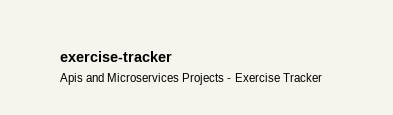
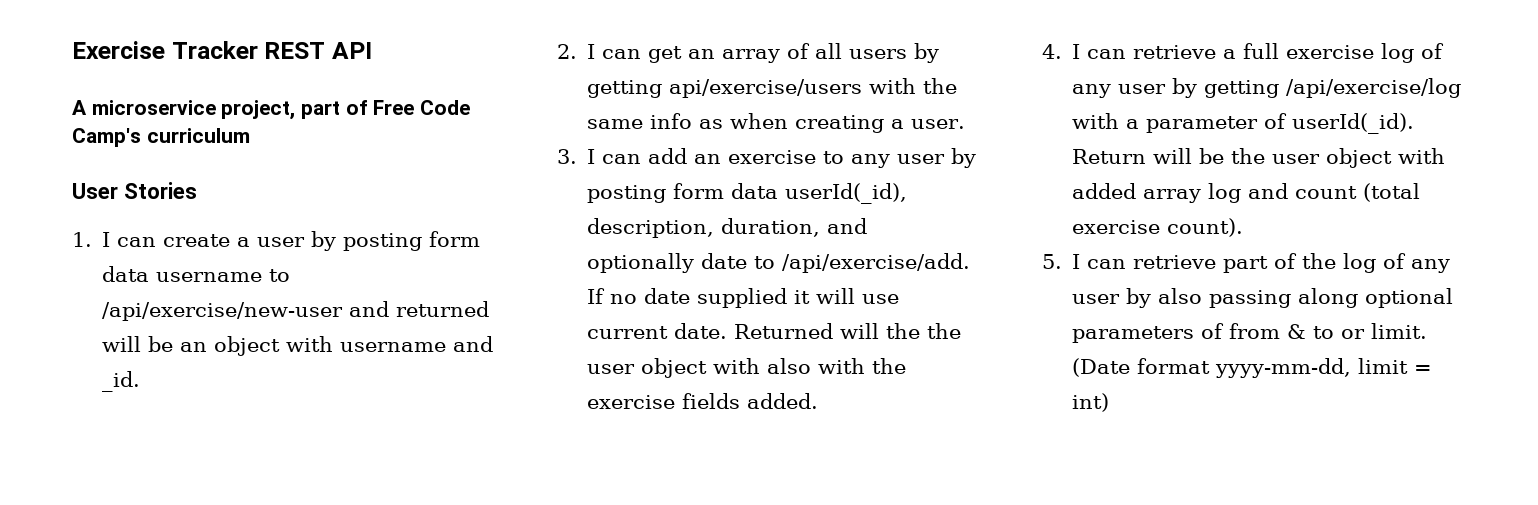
[60,51,172,62] [60,73,322,85] exercise-tracker // Apis and Microservices Projects - Exercise Tracker -> [72,41,372,59] [72,100,471,120] [72,128,250,147] [72,182,197,199] [72,231,481,251] [102,266,291,282] [102,301,490,321] [102,336,494,356] [102,371,141,392] [557,43,940,63] [587,78,958,98] [587,113,966,133] [557,148,977,168] [587,183,908,204] [587,218,868,238] [587,253,971,273] [587,288,900,308] [587,323,962,339] [587,358,907,378] [587,393,819,409] [1042,43,1445,63] [1072,78,1462,98] [1072,113,1415,134] [1072,148,1446,168] [1072,183,1421,203] [1072,218,1244,237] [1042,253,1451,273] [1072,288,1454,308] [1072,323,1428,343] [1072,358,1433,378] [1072,393,1110,412] Exercise Tracker REST API // A microservice project, part of Free Code Camp's curriculum // User Stories // 1. I can create a user by posting form data username to /api/exercise/new-user and returned will be an object with username and _id. // 2. I can get an array of all users by getting api/exercise/users with the same info as when creating a user. // 3. I can add an exercise to any user by posting form data userId(_id), description, duration, and optionally date to /api/exercise/add. If no date supplied it will use current date. Returned will the the user object with also with the exercise fields added. // 4. I can retrieve a full exercise log of any user by getting /api/exercise/log with a parameter of userId(_id). Return will be the user object with added array log and count (total exercise count). // 5. I can retrieve part of the log of any user by also passing along optional parameters of from & to or limit. (Date format yyyy-mm-dd, limit = int)

